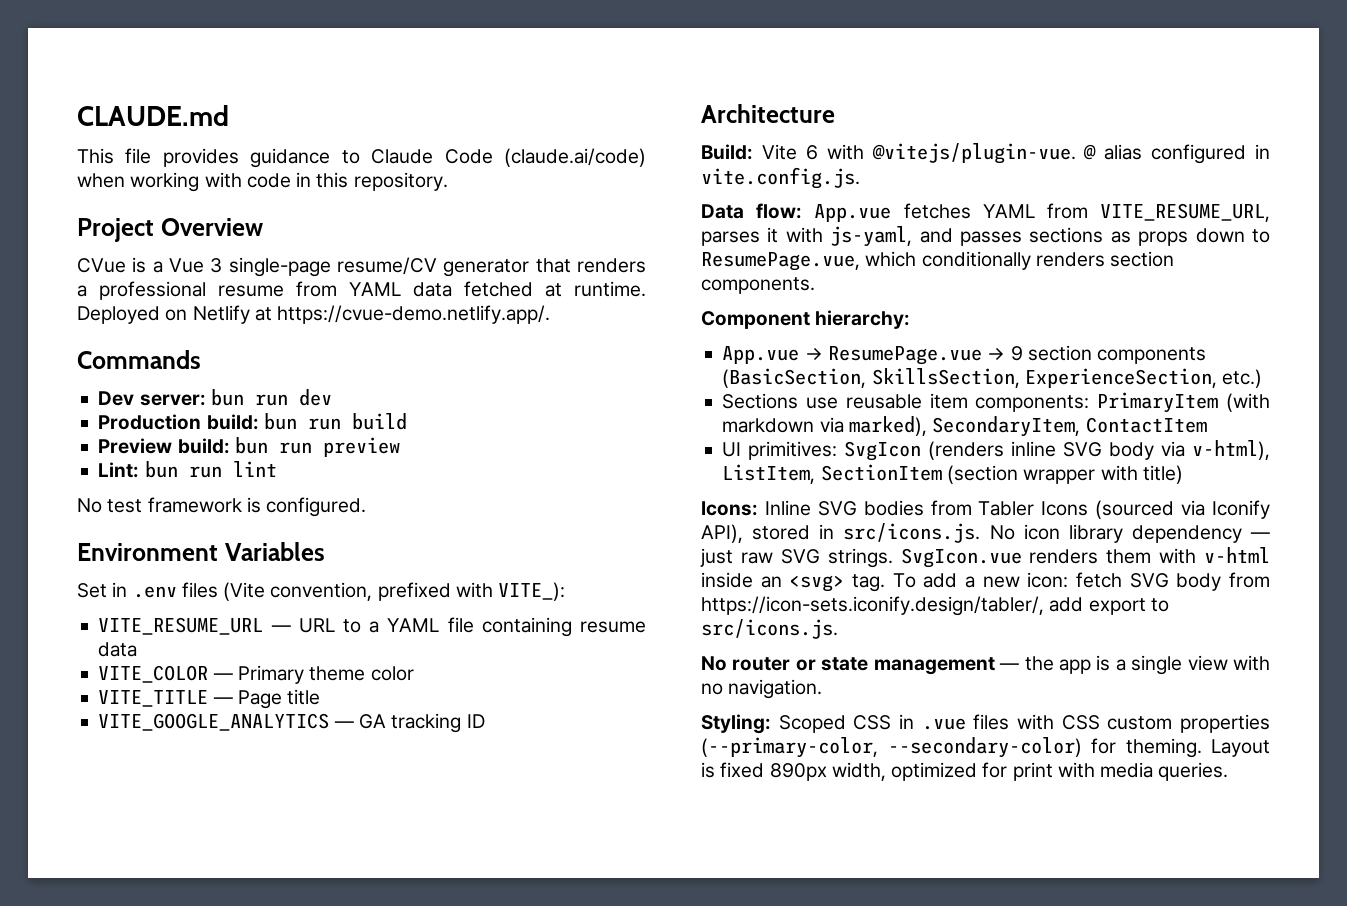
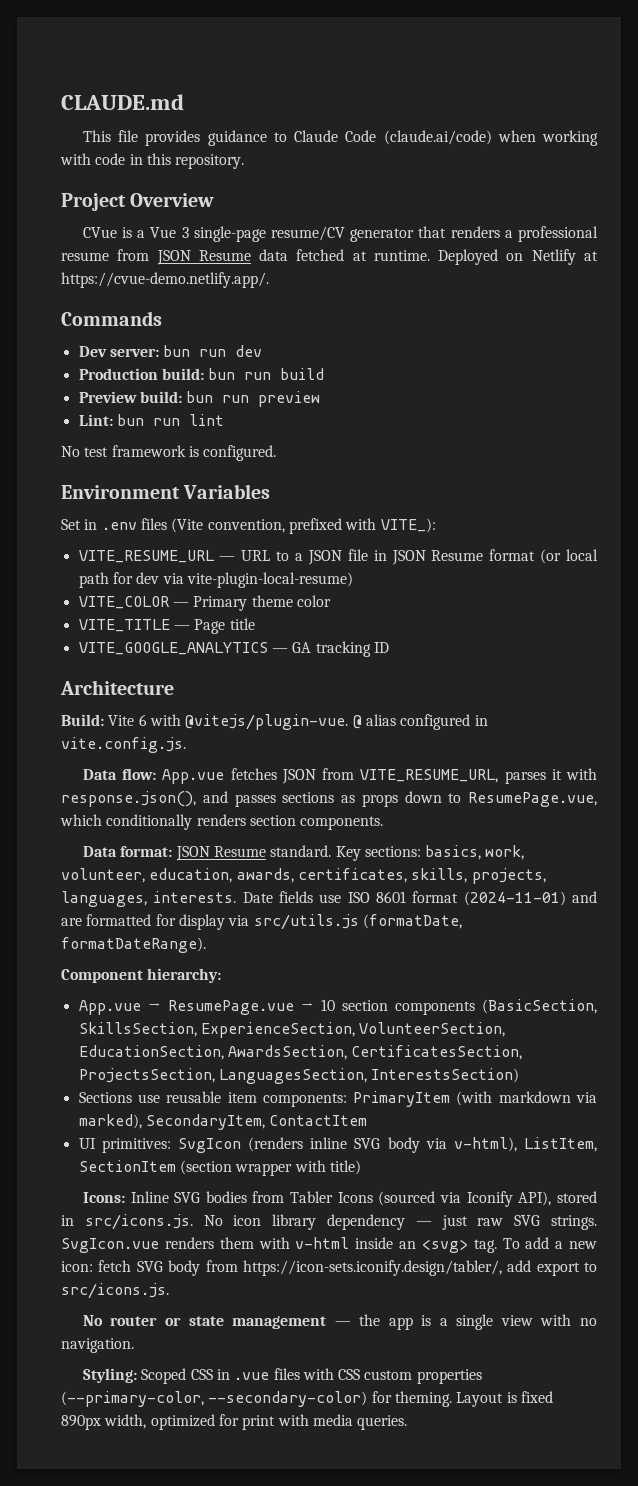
[349,282,401,296] YAML -> [156,250,251,265] JSON Resume
[387,617,647,637] [98,642,138,657] YAML file containing resume data -> [307,549,599,565] [78,572,353,588] JSON file in JSON Resume format (or local path for dev via vite-plugin-local-resume)
[982,204,1035,218] YAML -> [281,769,316,784] JSON
[830,226,913,247] js-yaml, -> [61,791,196,807] response.json(),
(815, 285) none -> [82,845,525,861] [61,868,546,884] [61,891,597,907] [61,914,462,930] [61,937,206,953] // Data format: JSON Resume standard. Key sections: basics, work, volunteer, education, awards, certificates, skills, projects, languages, interests. Date fields use ISO 8601 format (2024-11-01) and are formatted for display via src/utils.js (formatDate, formatDateRange).
[1010,346,1023,361] 9 -> [320,999,335,1011] 10
[1222,369,1263,388] etc.) -> [359,1022,506,1037] [78,1045,523,1060] [78,1068,520,1084] VolunteerSection, EducationSection, AwardsSection, CertificatesSection, ProjectsSection, LanguagesSection, InterestsSection)

